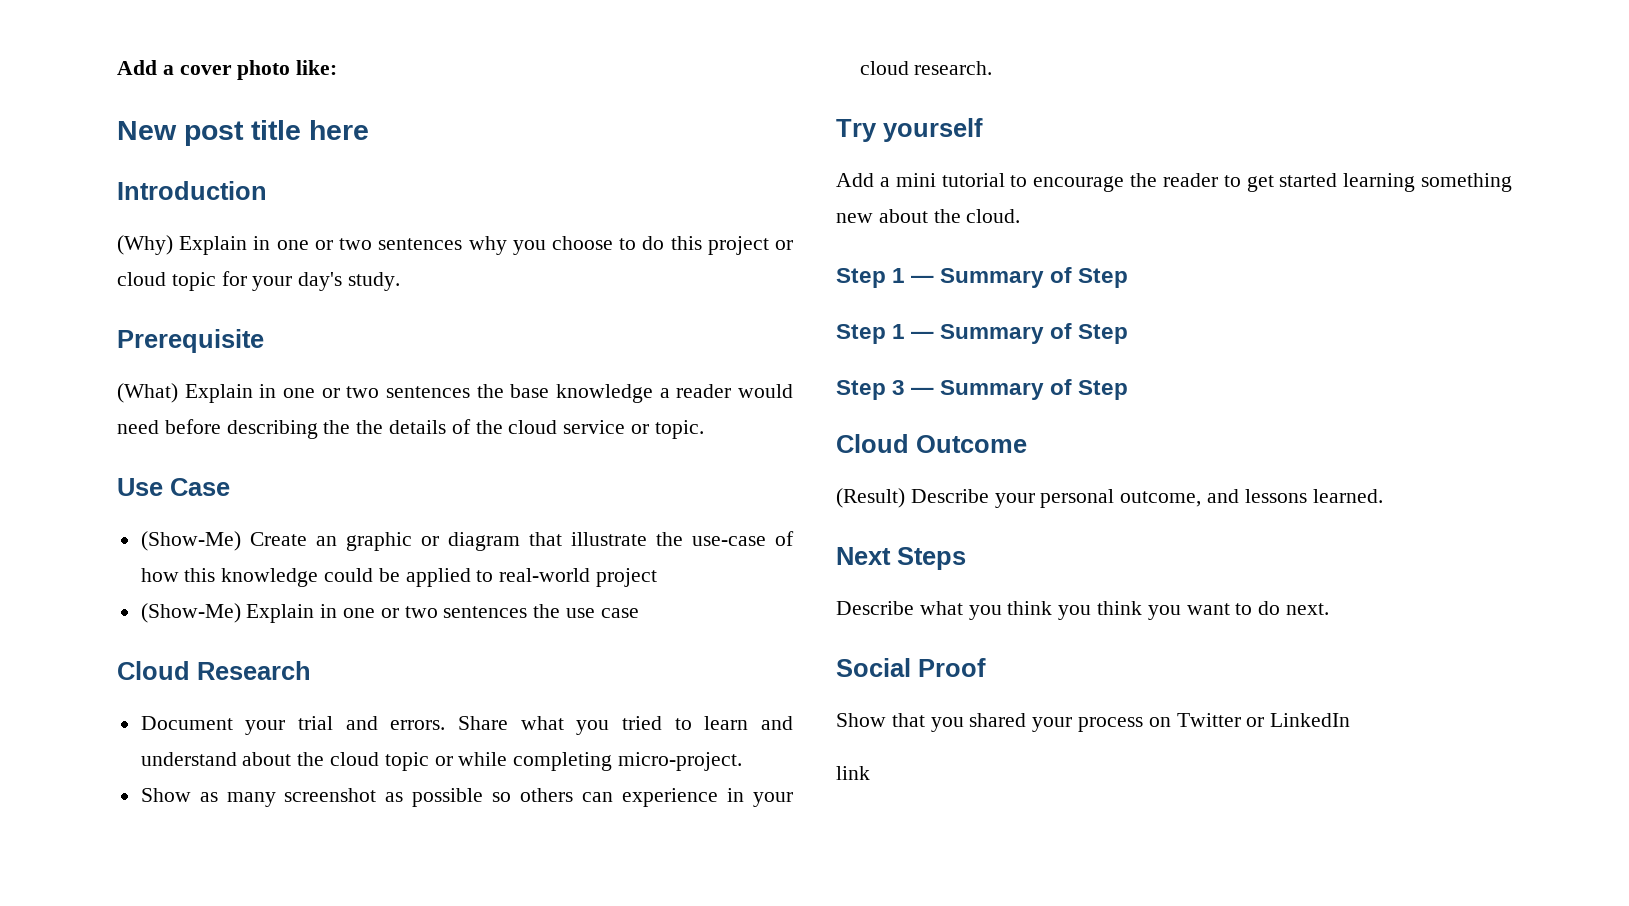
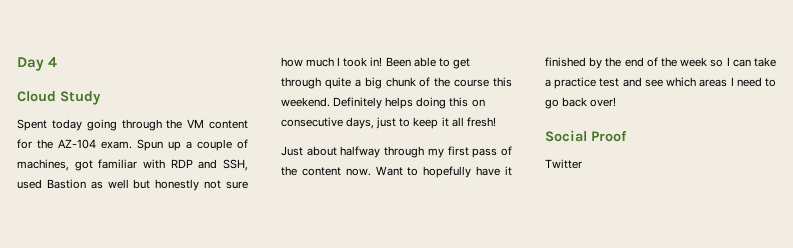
[117,60,338,80] [117,120,369,146] [117,181,267,200] [117,235,793,255] [117,271,401,291] [117,329,264,353] [117,383,793,403] [117,419,704,439] [117,478,230,496] [140,531,794,551] [140,568,658,587] [140,603,639,623] [117,661,311,680] [140,716,793,735] [140,752,743,771] [140,788,794,807] [859,61,993,75] [836,118,983,142] [836,173,1512,192] [836,209,1021,223] [836,267,1129,288] [836,323,1129,344] [836,379,1129,400] [836,434,1027,453] [836,488,1383,508] [836,547,966,570] [836,601,1330,620] [836,658,986,677] [836,713,1351,732] [836,766,870,780] Add a cover photo like: // New post title here // Introduction // (Why) Explain in one or two sentences why you choose to do this project or cloud topic for your day's study. // Prerequisite // (What) Explain in one or two sentences the base knowledge a reader would need before describing the the details of the cloud service or topic. // Use Case // (Show-Me) Create an graphic or diagram that illustrate the use-case of how this knowledge could be applied to real-world project // (Show-Me) Explain in one or two sentences the use case // Cloud Research // Document your trial and errors. Share what you tried to learn and understand about the cloud topic or while completing micro-project. // Show as many screenshot as possible so others can experience in your cloud research. // Try yourself // Add a mini tutorial to encourage the reader to get started learning something new about the cloud. // Step 1 — Summary of Step // Step 1 — Summary of Step // Step 3 — Summary of Step // Cloud Outcome // (Result) Describe your personal outcome, and lessons learned. // Next Steps // Describe what you think you think you want to do next. // Social Proof // Show that you shared your process on Twitter or LinkedIn // link -> [17,57,58,71] [17,91,101,105] [17,119,249,131] [17,139,248,151] [17,159,248,171] [17,179,249,191] [281,57,470,69] [281,77,512,89] [281,97,485,109] [281,117,496,129] [281,146,512,158] [281,166,512,178] [545,57,776,69] [545,77,776,89] [545,97,617,109] [545,130,627,142] [545,159,582,169] Day 4 // Cloud Study // Spent today going through the VM content for the AZ-104 exam. Spun up a couple of machines, got familiar with RDP and SSH, used Bastion as well but honestly not sure how much I took in! Been able to get through quite a big chunk of the course this weekend. Definitely helps doing this on consecutive days, just to keep it all fresh! // Just about halfway through my first pass of the content now. Want to hopefully have it finished by the end of the week so I can take a practice test and see which areas I need to go back over! // Social Proof // Twitter

